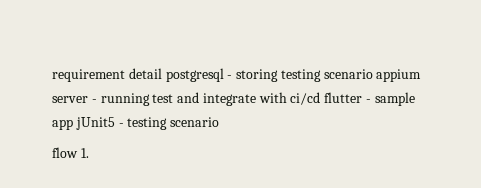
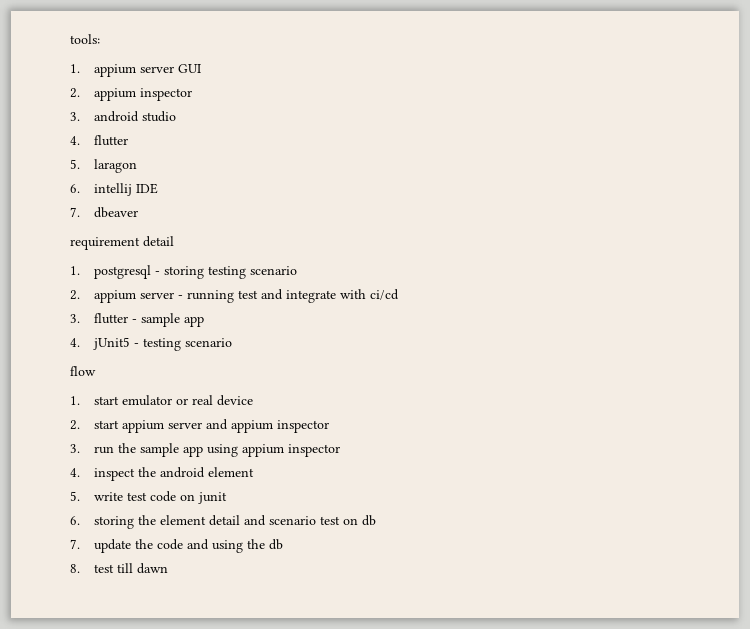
(52, 75) none -> [70,34,100,44] [70,64,201,77] [70,88,192,101] [70,111,176,122] [70,135,128,146] [70,159,137,173] [70,183,158,196] [70,207,138,218] tools: // 1. appium server GUI // 2. appium inspector // 3. android studio // 4. flutter // 5. laragon // 6. intellij IDE // 7. dbeaver //
(162, 73) none -> [70,266,80,275] // 1.
(373, 74) none -> [70,290,80,300] // 2.
(321, 98) none -> [70,314,80,323] // 3.
(73, 124) none -> [70,338,80,347] // 4.
[80,148,89,158] 1. -> [70,395,253,406] [70,419,329,433] [70,443,340,457] [70,467,254,481] [70,491,227,504] [70,515,376,529] [70,539,283,553] [70,563,168,574] // 1. start emulator or real device // 2. start appium server and appium inspector // 3. run the sample app using appium inspector // 4. inspect the android element // 5. write test code on junit // 6. storing the element detail and scenario test on db // 7. update the code and using the db // 8. test till dawn

